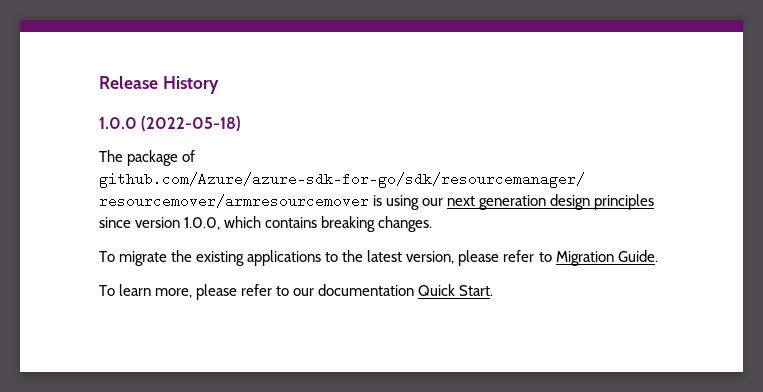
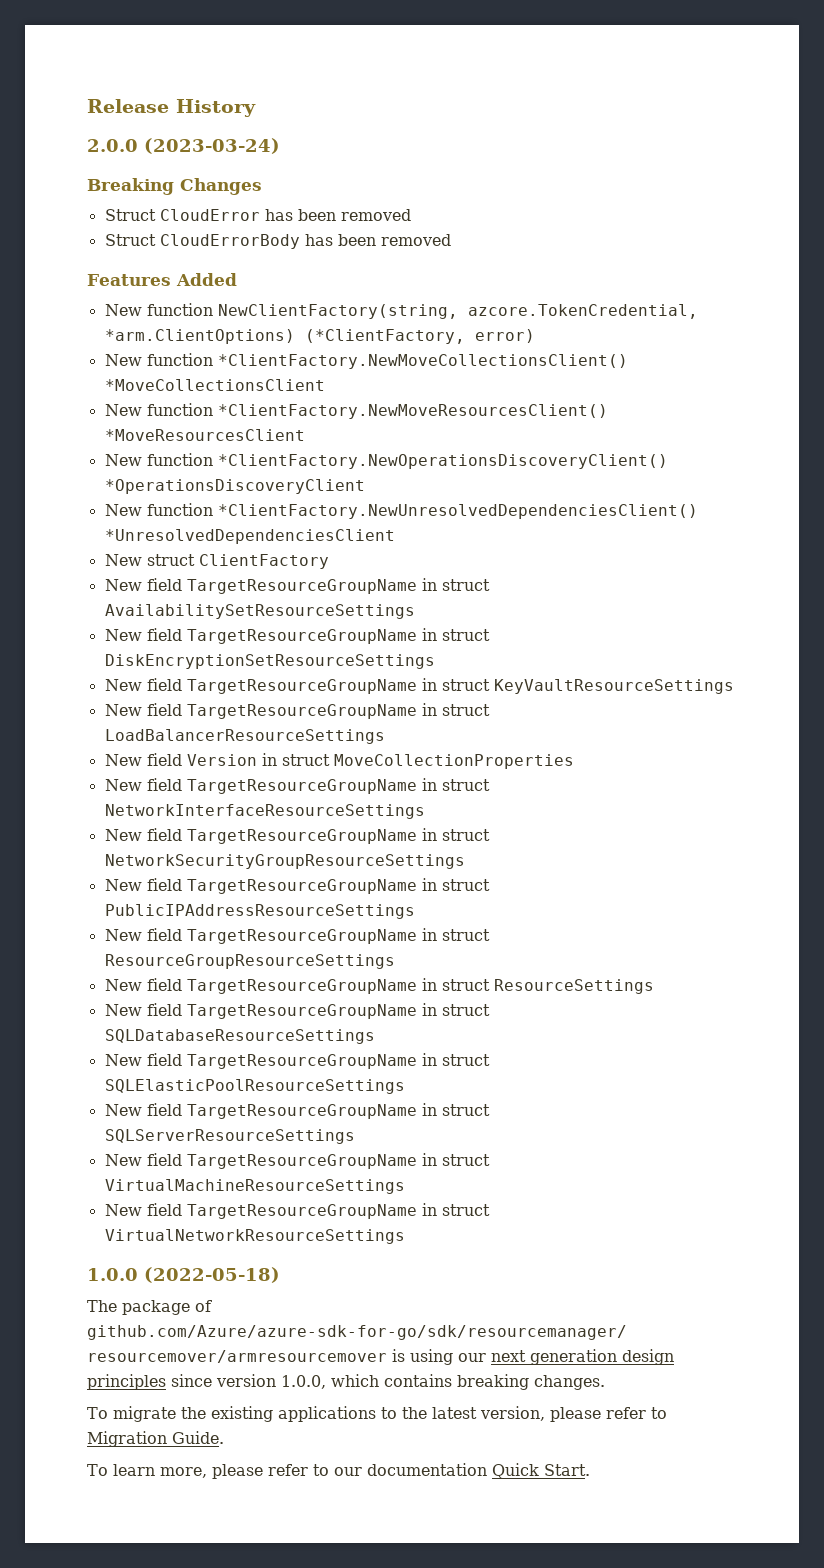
(219, 85) none -> [87,138,280,154] [87,178,262,195] [104,209,411,221] [104,234,451,249] [87,273,237,286] [104,303,698,319] [104,329,535,344] [104,353,628,369] [104,379,325,391] [104,403,608,419] [104,429,305,441] [104,453,668,469] [104,479,365,494] [104,503,698,519] [104,529,395,544] [104,554,329,569] [104,578,490,594] [104,604,415,619] [104,628,490,644] [104,654,435,669] [104,678,734,694] [104,703,490,719] [104,729,385,744] [104,753,574,769] [104,778,490,794] [104,804,425,819] [104,828,490,844] [104,854,465,869] [104,878,490,894] [104,904,415,919] [104,928,490,944] [104,954,395,969] [104,978,654,994] [104,1003,490,1019] [104,1029,375,1044] [104,1053,490,1069] [104,1079,405,1094] [104,1103,490,1119] [104,1129,355,1144] [104,1153,490,1169] [104,1179,405,1194] [104,1203,490,1219] [104,1229,405,1244] // 2.0.0 (2023-03-24) // Breaking Changes // Struct CloudError has been removed // Struct CloudErrorBody has been removed // Features Added // New function NewClientFactory(string, azcore.TokenCredential, *arm.ClientOptions) (*ClientFactory, error) // New function *ClientFactory.NewMoveCollectionsClient() *MoveCollectionsClient // New function *ClientFactory.NewMoveResourcesClient() *MoveResourcesClient // New function *ClientFactory.NewOperationsDiscoveryClient() *OperationsDiscoveryClient // New function *ClientFactory.NewUnresolvedDependenciesClient() *UnresolvedDependenciesClient // New struct ClientFactory // New field TargetResourceGroupName in struct AvailabilitySetResourceSettings // New field TargetResourceGroupName in struct DiskEncryptionSetResourceSettings // New field TargetResourceGroupName in struct KeyVaultResourceSettings // New field TargetResourceGroupName in struct LoadBalancerResourceSettings // New field Version in struct MoveCollectionProperties // New field TargetResourceGroupName in struct NetworkInterfaceResourceSettings // New field TargetResourceGroupName in struct NetworkSecurityGroupResourceSettings // New field TargetResourceGroupName in struct PublicIPAddressResourceSettings // New field TargetResourceGroupName in struct ResourceGroupResourceSettings // New field TargetResourceGroupName in struct ResourceSettings // New field TargetResourceGroupName in struct SQLDatabaseResourceSettings // New field TargetResourceGroupName in struct SQLElasticPoolResourceSettings // New field TargetResourceGroupName in struct SQLServerResourceSettings // New field TargetResourceGroupName in struct VirtualMachineResourceSettings // New field TargetResourceGroupName in struct VirtualNetworkResourceSettings

